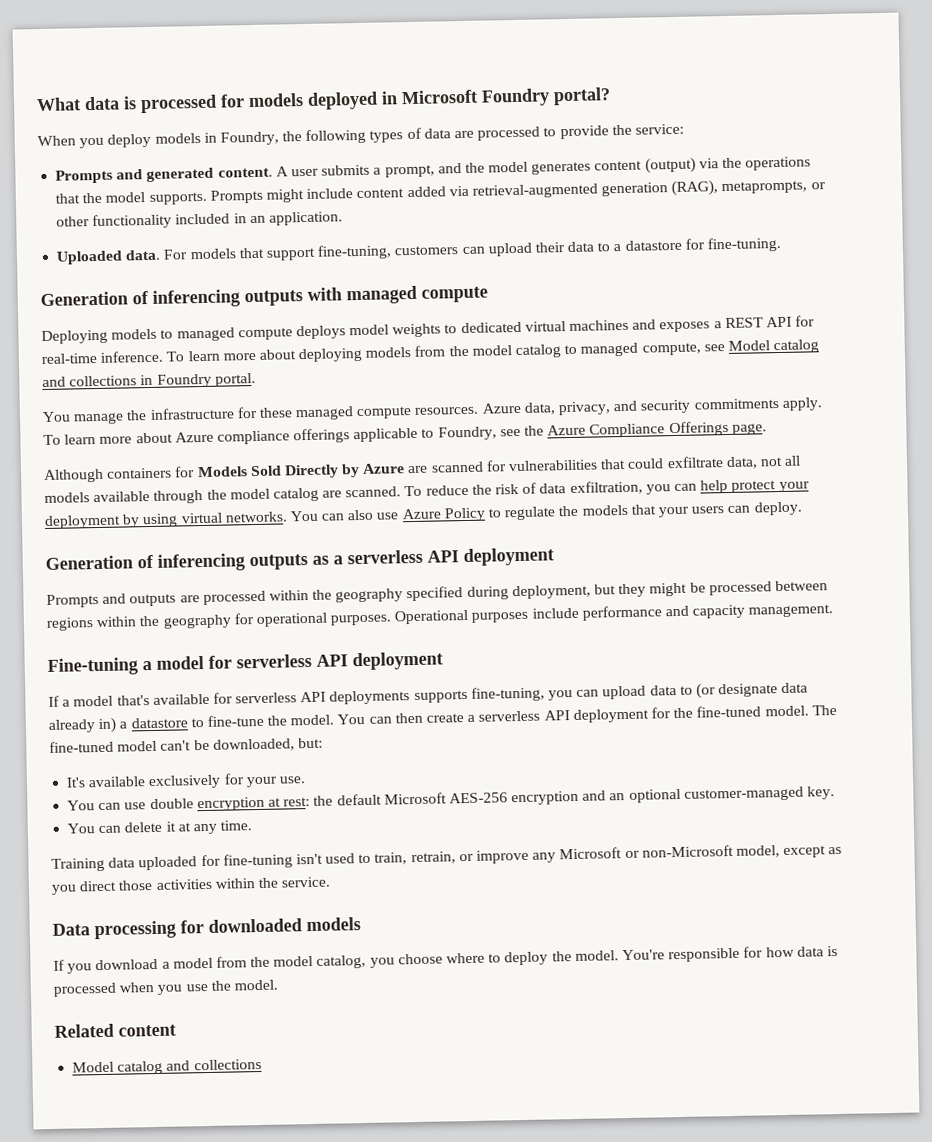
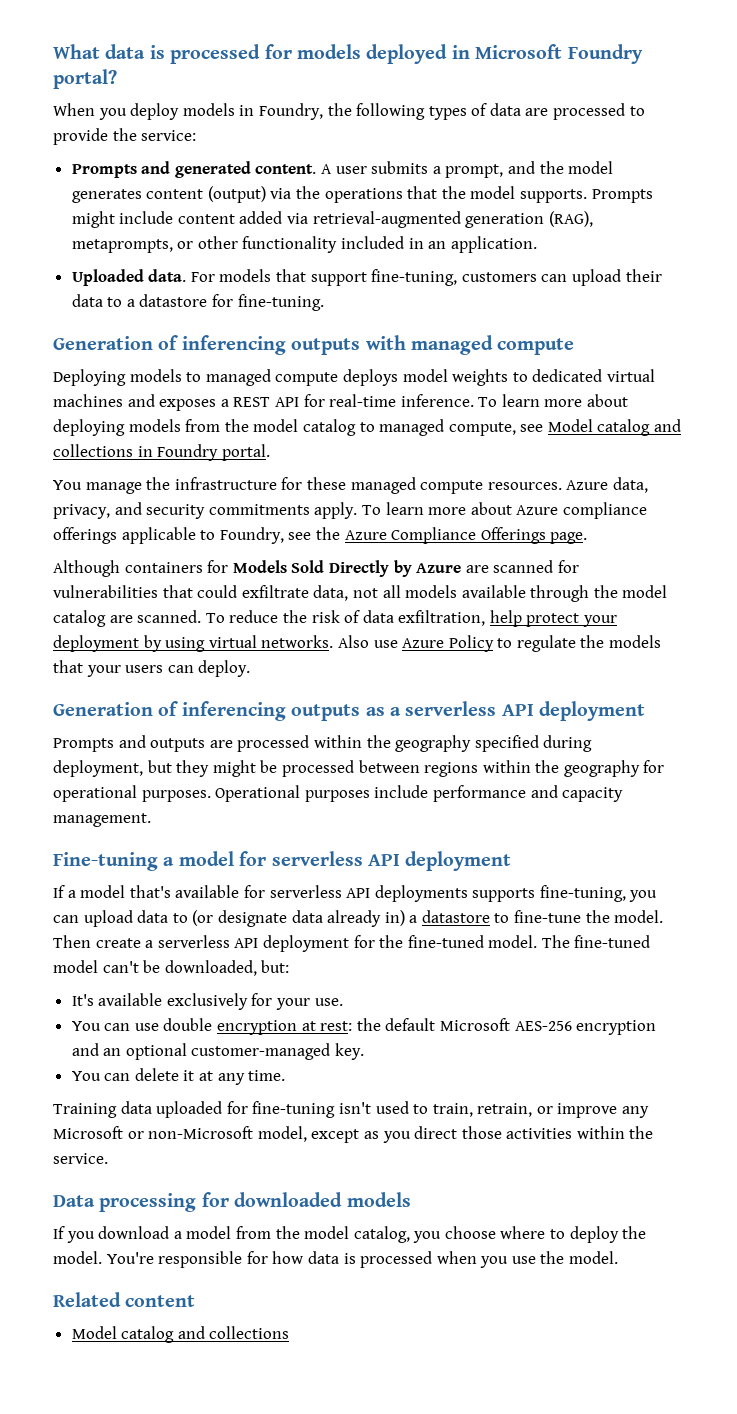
[645,483,697,495] you can -> (486, 618) none
[289,509,375,522] You can also -> [337,635,369,648] Also
[337,712,423,725] You can then -> [53,935,91,948] Then

